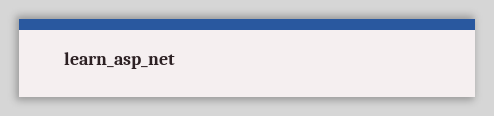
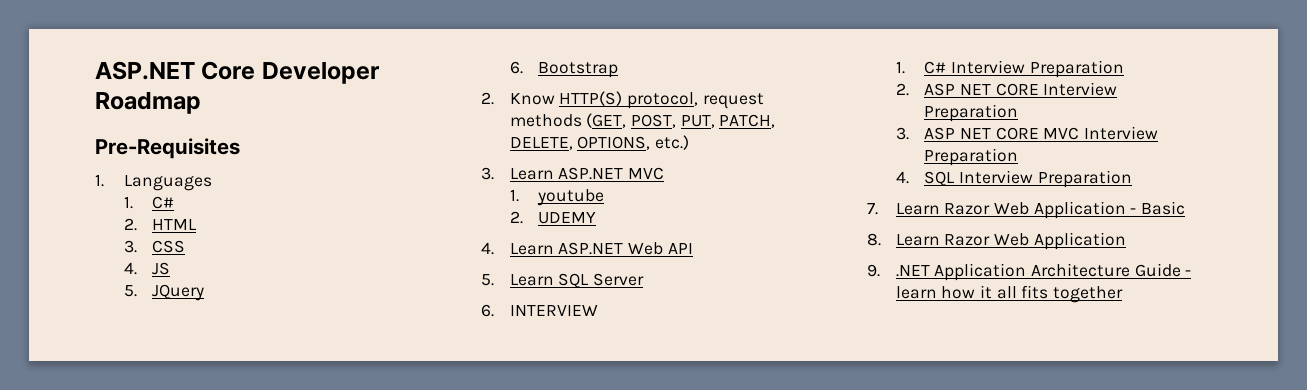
[64,52,175,69] learn_asp_net -> [95,61,380,84] [95,92,201,114] [95,138,240,159] [95,174,212,191] [123,196,175,209] [123,218,198,231] [123,240,186,253] [123,262,171,275] [123,284,205,301] [509,61,619,78] [481,91,764,109] [509,113,776,128] [509,135,689,150] [481,167,664,180] [509,189,605,206] [509,211,597,224] [481,242,693,255] [481,273,644,288] [481,304,598,317] [895,60,1124,78] [895,82,1118,96] [924,104,1019,122] [895,126,1158,140] [924,148,1019,166] [895,170,1132,188] [867,201,1186,219] [867,232,1126,250] [867,263,1192,281] [895,285,1124,303] ASP.NET Core Developer Roadmap // Pre-Requisites // 1. Languages // 1. C# // 2. HTML // 3. CSS // 4. JS // 5. JQuery // 6. Bootstrap // 2. Know HTTP(S) protocol, request methods (GET, POST, PUT, PATCH, DELETE, OPTIONS, etc.) // 3. Learn ASP.NET MVC // 1. youtube // 2. UDEMY // 4. Learn ASP.NET Web API // 5. Learn SQL Server // 6. INTERVIEW // 1. C# Interview Preparation // 2. ASP NET CORE Interview Preparation // 3. ASP NET CORE MVC Interview Preparation // 4. SQL Interview Preparation // 7. Learn Razor Web Application - Basic // 8. Learn Razor Web Application // 9. .NET Application Architecture Guide - learn how it all fits together

